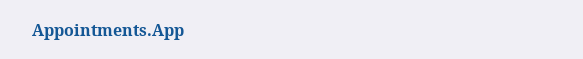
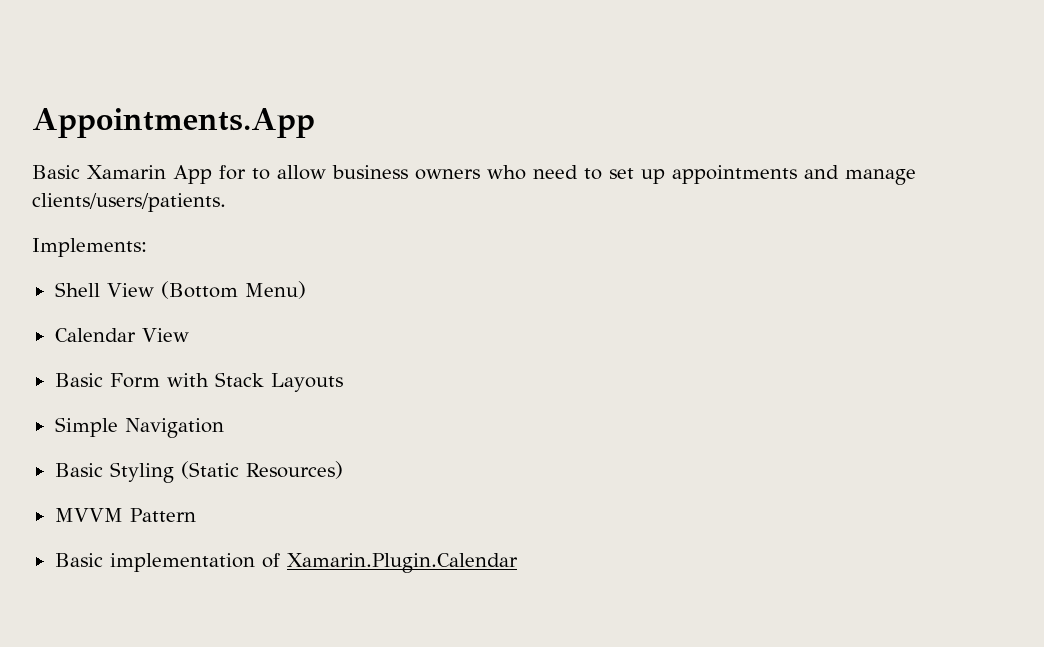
(184, 32) none -> [32,165,916,185] [32,193,226,212] [32,238,147,257] [54,281,306,299] [54,328,189,342] [54,372,343,392] [54,417,224,438] [54,461,343,483] [54,508,196,522] [54,553,518,573] // Basic Xamarin App for to allow business owners who need to set up appointments and manage clients/users/patients. // Implements: // Shell View (Bottom Menu) // Calendar View // Basic Form with Stack Layouts // Simple Navigation // Basic Styling (Static Resources) // MVVM Pattern // Basic implementation of Xamarin.Plugin.Calendar

